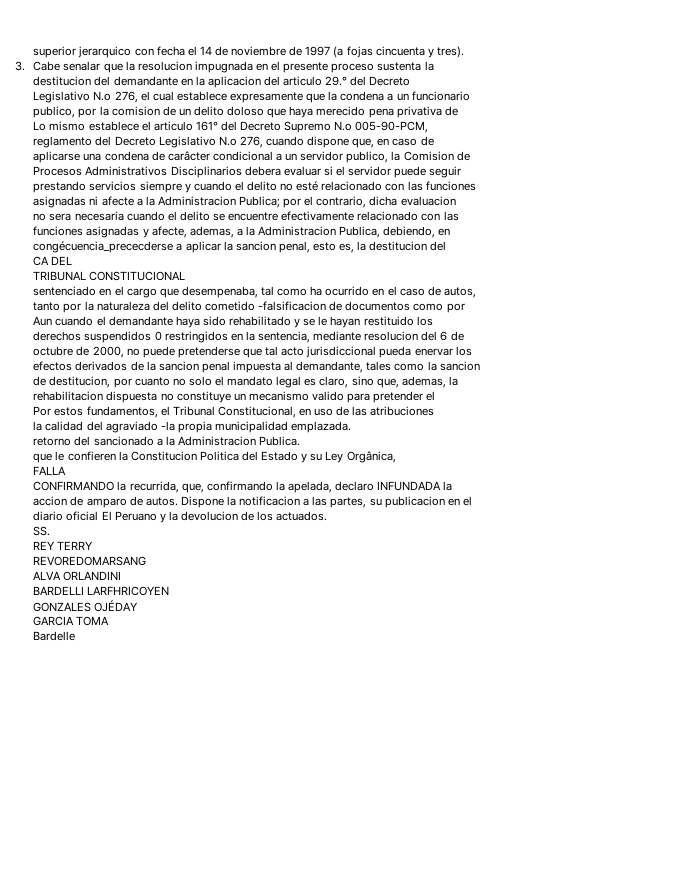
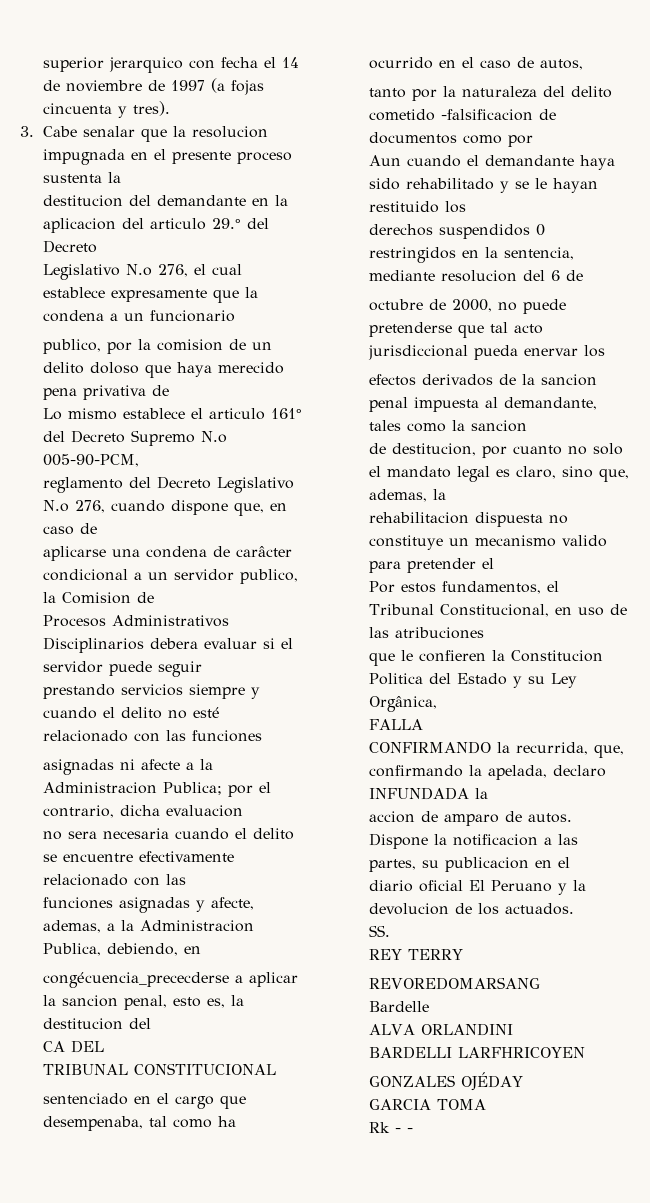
[33,421,352,433] [33,436,301,446] // la calidad del agraviado -la propia municipalidad emplazada. // retorno del sancionado a la Administracion Publica. -> (485, 633) none
(147, 561) none -> [369,1001,430,1012] // Bardelle
[33,631,76,641] Bardelle -> [369,1122,414,1133] Rk - -

